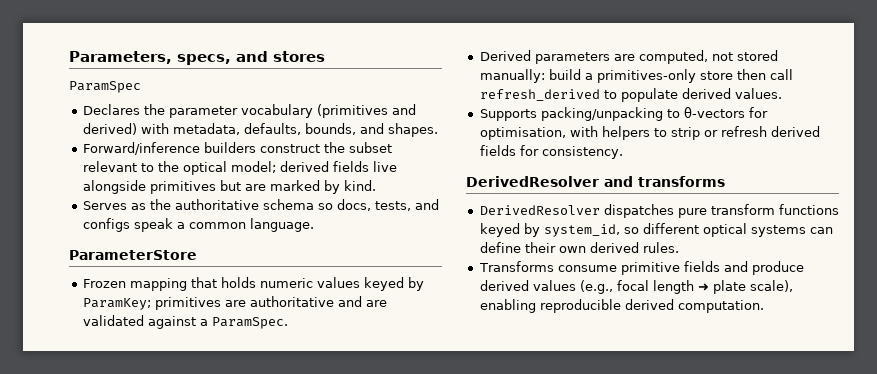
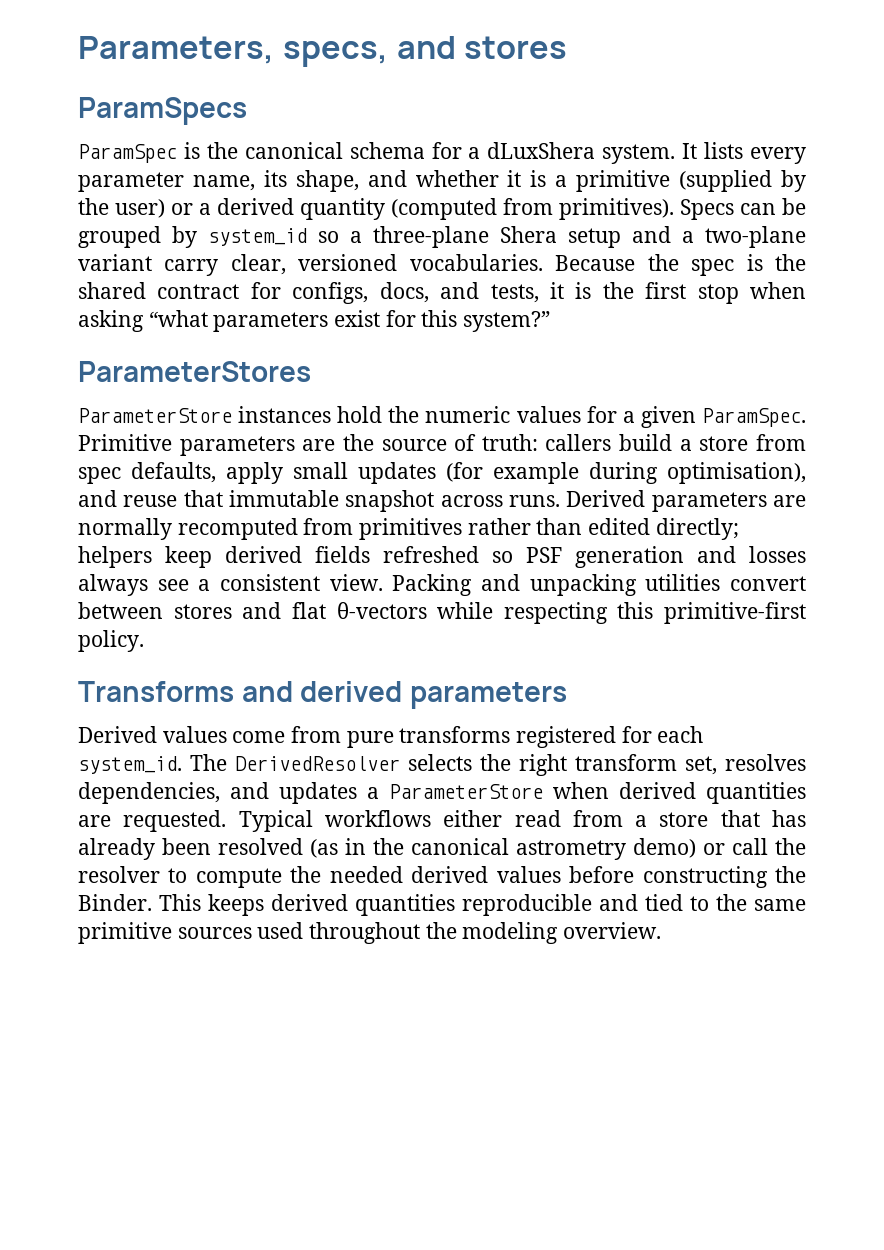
(325, 56) none -> [78,97,247,125] // ParamSpecs
[82,104,416,118] [82,123,438,137] [82,142,392,155] [82,161,397,175] [82,180,376,194] [82,199,439,211] [82,218,314,232] [69,250,197,260] [82,277,424,291] [82,296,387,310] [82,315,288,329] [479,50,778,64] [479,69,793,83] [479,88,782,102] [479,107,768,121] [479,126,820,140] [479,145,623,159] [466,176,725,187] [479,204,839,218] [479,223,833,237] [479,242,679,253] [478,261,804,275] [479,280,793,294] [479,299,764,313] // Declares the parameter vocabulary (primitives and derived) with metadata, defaults, bounds, and shapes. // Forward/inference builders construct the subset relevant to the optical model; derived fields live alongside primitives but are marked by kind. // Serves as the authoritative schema so docs, tests, and configs speak a common language. // ParameterStore // Frozen mapping that holds numeric values keyed by ParamKey; primitives are authoritative and are validated against a ParamSpec. // Derived parameters are computed, not stored manually: build a primitives-only store then call refresh_derived to populate derived values. // Supports packing/unpacking to θ-vectors for optimisation, with helpers to strip or refresh derived fields for consistency. // DerivedResolver and transforms // DerivedResolver dispatches pure transform functions keyed by system_id, so different optical systems can define their own derived rules. // Transforms consume primitive fields and produce derived values (e.g., focal length ➜ plate scale), enabling reproducible derived computation. -> [183,142,806,164] [78,170,807,192] [78,198,806,220] [78,226,806,248] [78,254,807,276] [78,282,806,304] [78,310,551,332] [78,361,311,382] [78,406,806,428] [78,434,806,456] [78,462,806,484] [78,490,806,512] [78,518,739,540] [78,546,806,568] [78,574,806,596] [78,602,806,624] [78,630,144,652] [78,681,567,709] [78,726,704,748] [78,754,806,776] [78,782,806,804] [78,810,806,832] [78,838,806,860] [78,866,807,888] [78,894,806,916] [78,922,662,944] is the canonical schema for a dLuxShera system. It lists every parameter name, its shape, and whether it is a primitive (supplied by the user) or a derived quantity (computed from primitives). Specs can be grouped by system_id so a three-plane Shera setup and a two-plane variant carry clear, versioned vocabularies. Because the spec is the shared contract for configs, docs, and tests, it is the first stop when asking “what parameters exist for this system?” // ParameterStores // ParameterStore instances hold the numeric values for a given ParamSpec. Primitive parameters are the source of truth: callers build a store from spec defaults, apply small updates (for example during optimisation), and reuse that immutable snapshot across runs. Derived parameters are normally recomputed from primitives rather than edited directly; helpers keep derived fields refreshed so PSF generation and losses always see a consistent view. Packing and unpacking utilities convert between stores and flat θ-vectors while respecting this primitive-first policy. // Transforms and derived parameters // Derived values come from pure transforms registered for each system_id. The DerivedResolver selects the right transform set, resolves dependencies, and updates a ParameterStore when derived quantities are requested. Typical workflows either read from a store that has already been resolved (as in the canonical astrometry demo) or call the resolver to compute the needed derived values before constructing the Binder. This keeps derived quantities reproducible and tied to the same primitive sources used throughout the modeling overview.

